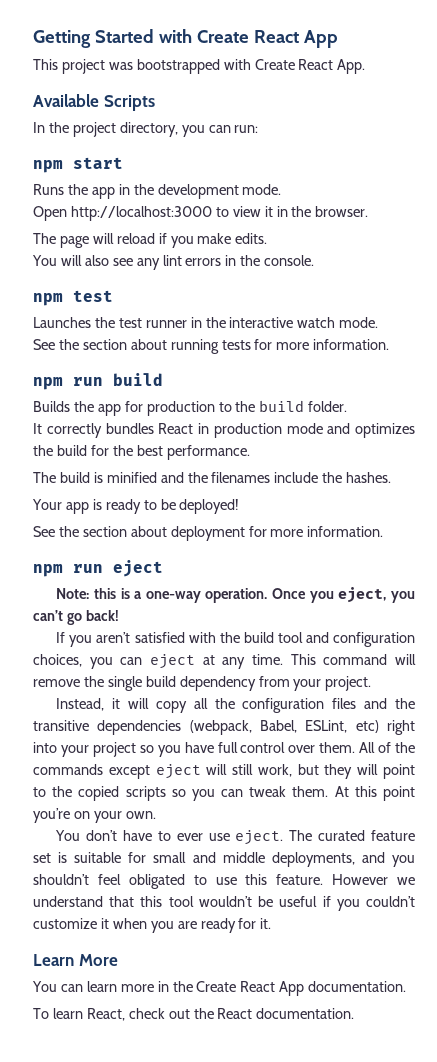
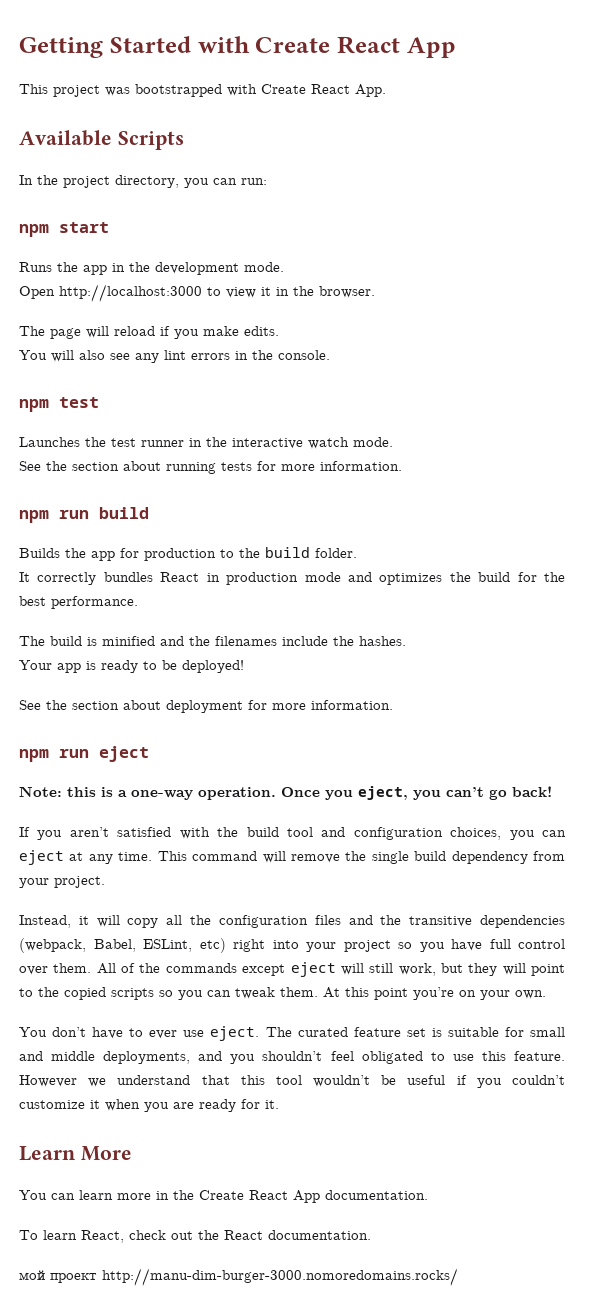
(355, 1013) none -> [19,1268,458,1286] // мой проект http://manu-dim-burger-3000.nomoredomains.rocks/

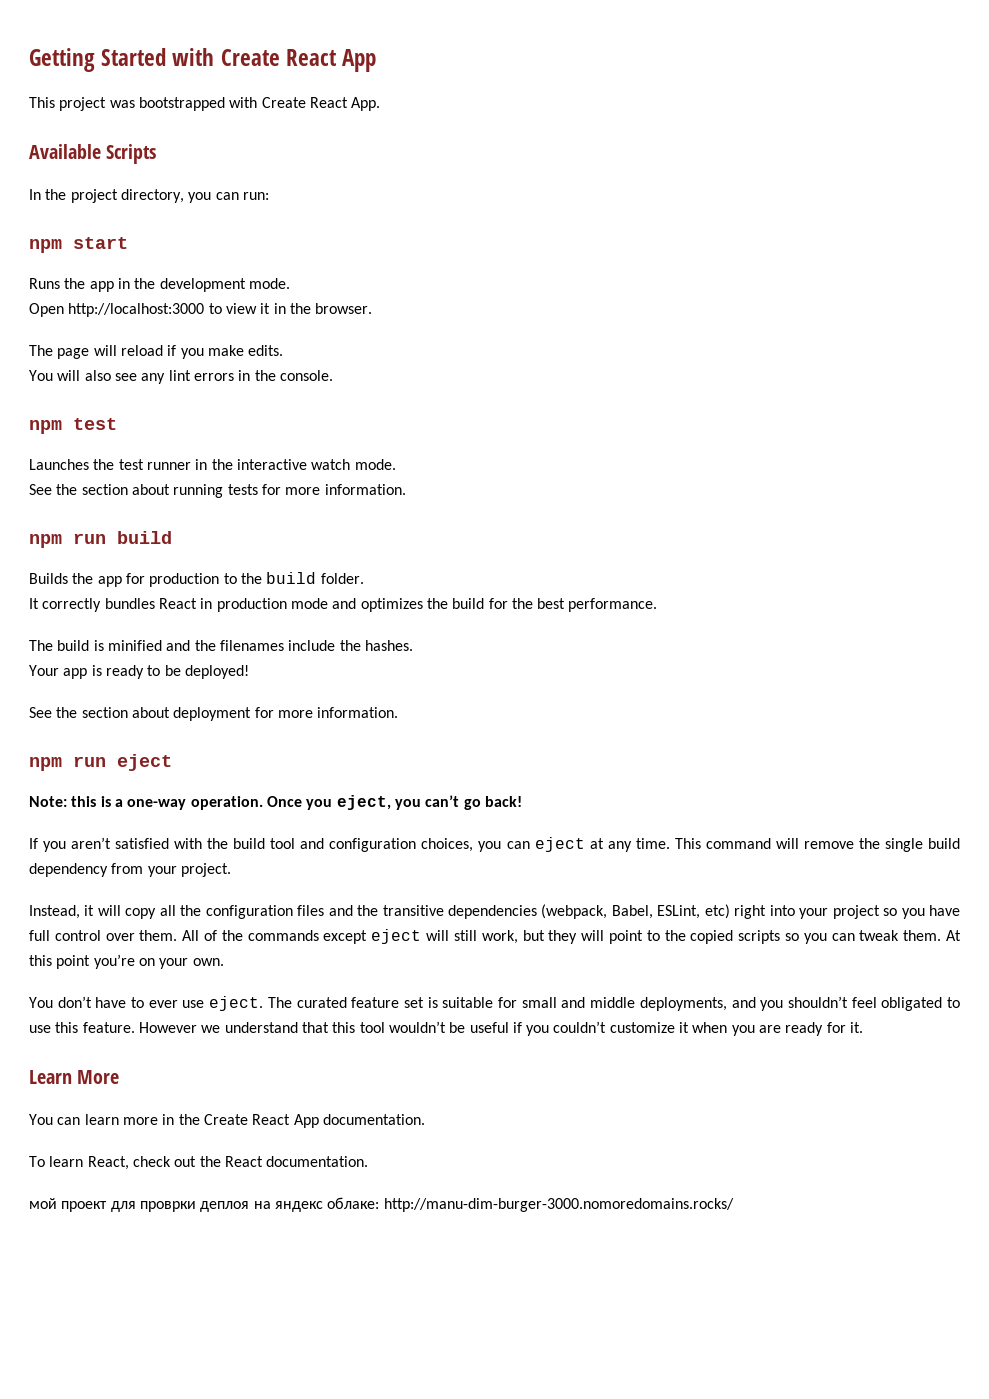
(97, 1278) none -> [110,1197,380,1212] для проврки деплоя на яндекс облаке:

